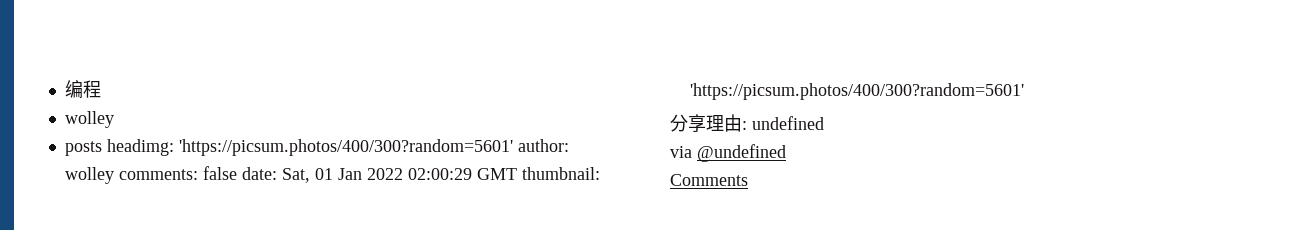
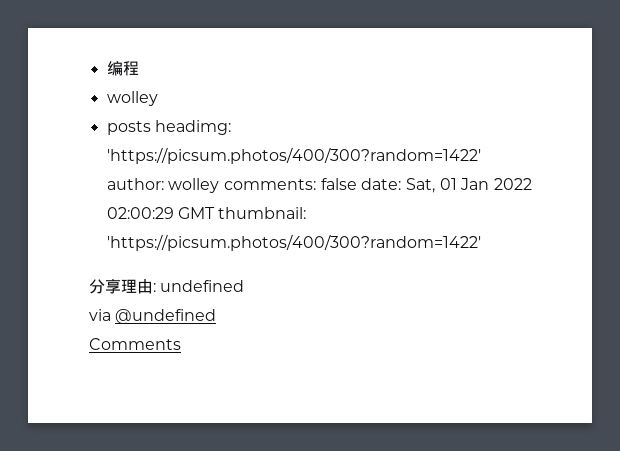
[178,139,513,156] 'https://picsum.photos/400/300?random=5601' -> [106,147,481,164] 'https://picsum.photos/400/300?random=1422'
[689,83,1024,100] 'https://picsum.photos/400/300?random=5601' -> [106,234,481,251] 'https://picsum.photos/400/300?random=1422'

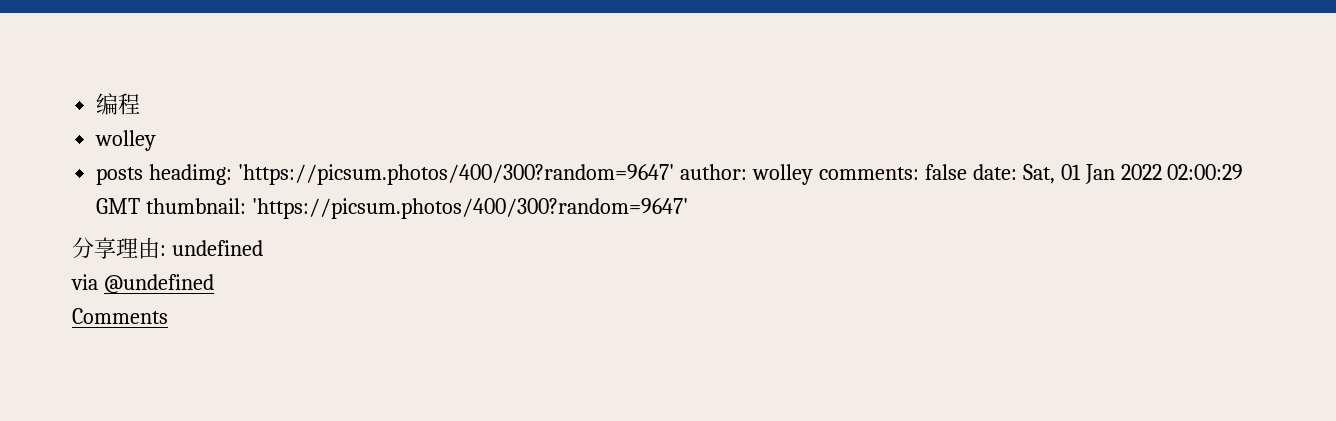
[106,147,481,164] 'https://picsum.photos/400/300?random=1422' -> [238,164,675,185] 'https://picsum.photos/400/300?random=9647'
[106,234,481,251] 'https://picsum.photos/400/300?random=1422' -> [252,198,689,219] 'https://picsum.photos/400/300?random=9647'

